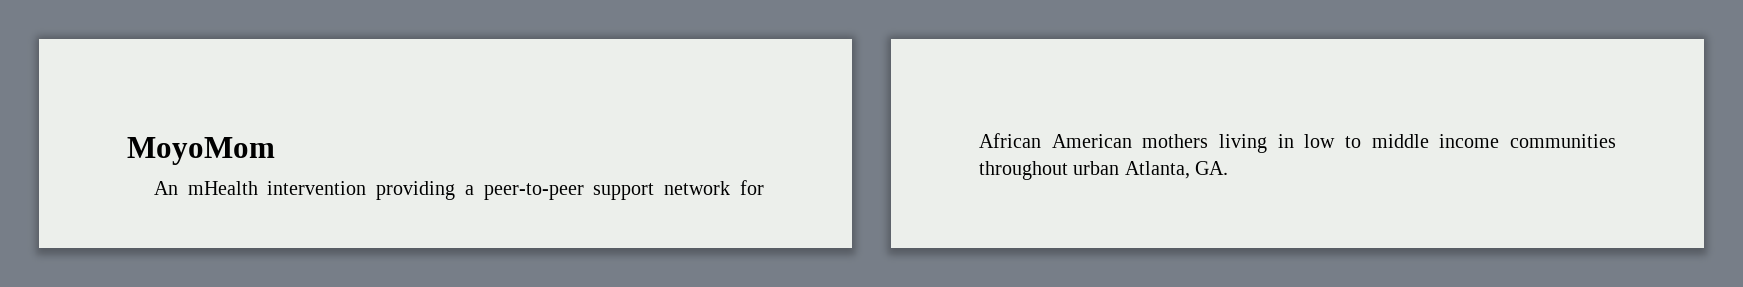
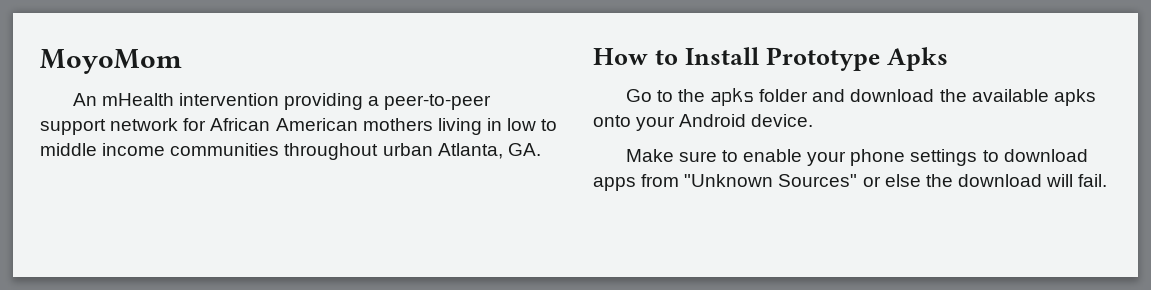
(1229, 168) none -> [593,47,948,71] [625,88,1096,106] [593,114,814,131] [625,149,1088,166] [593,174,1108,191] // How to Install Prototype Apks // Go to the apks folder and download the available apks onto your Android device. // Make sure to enable your phone settings to download apps from "Unknown Sources" or else the download will fail.

